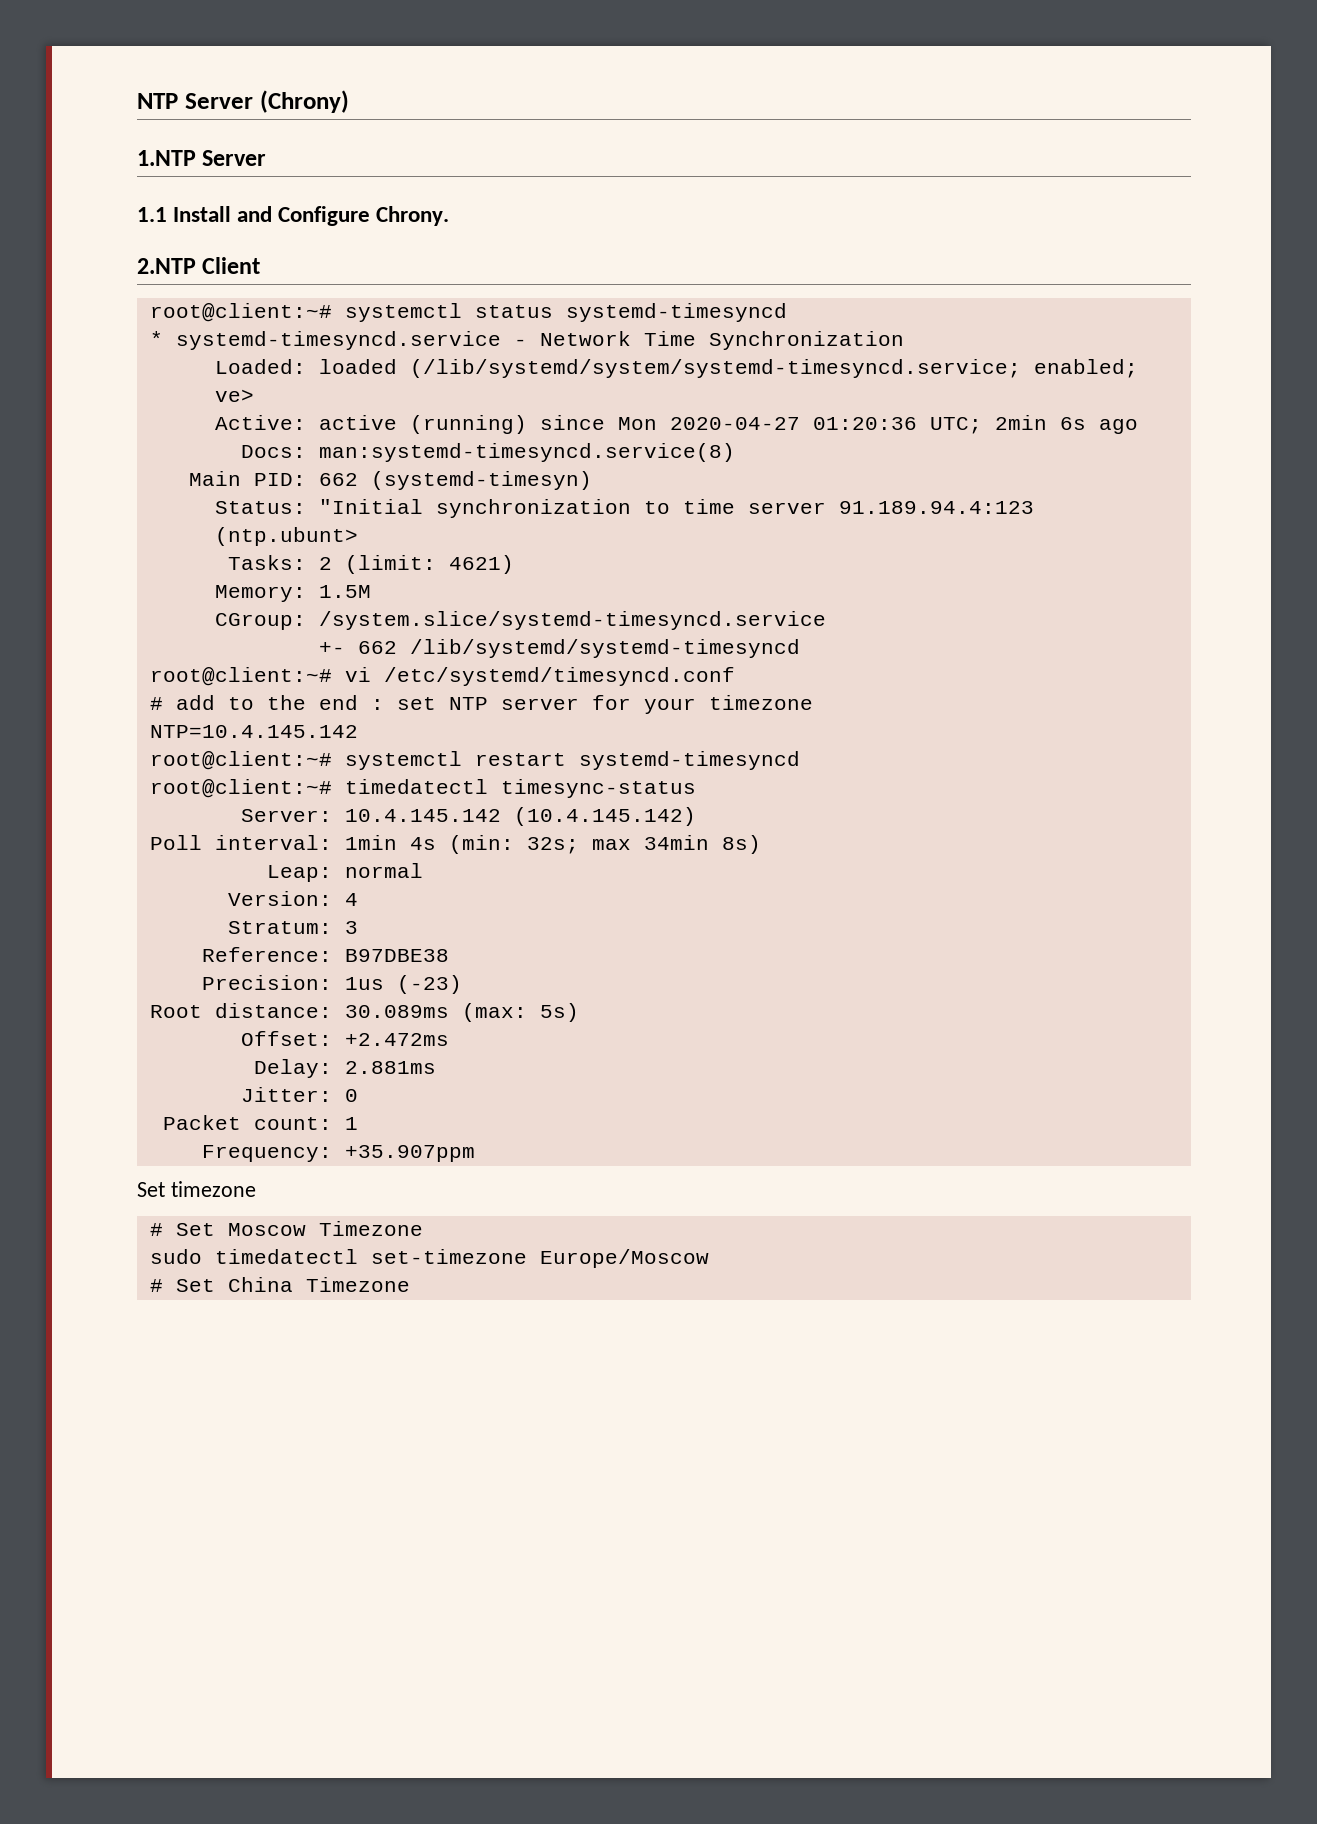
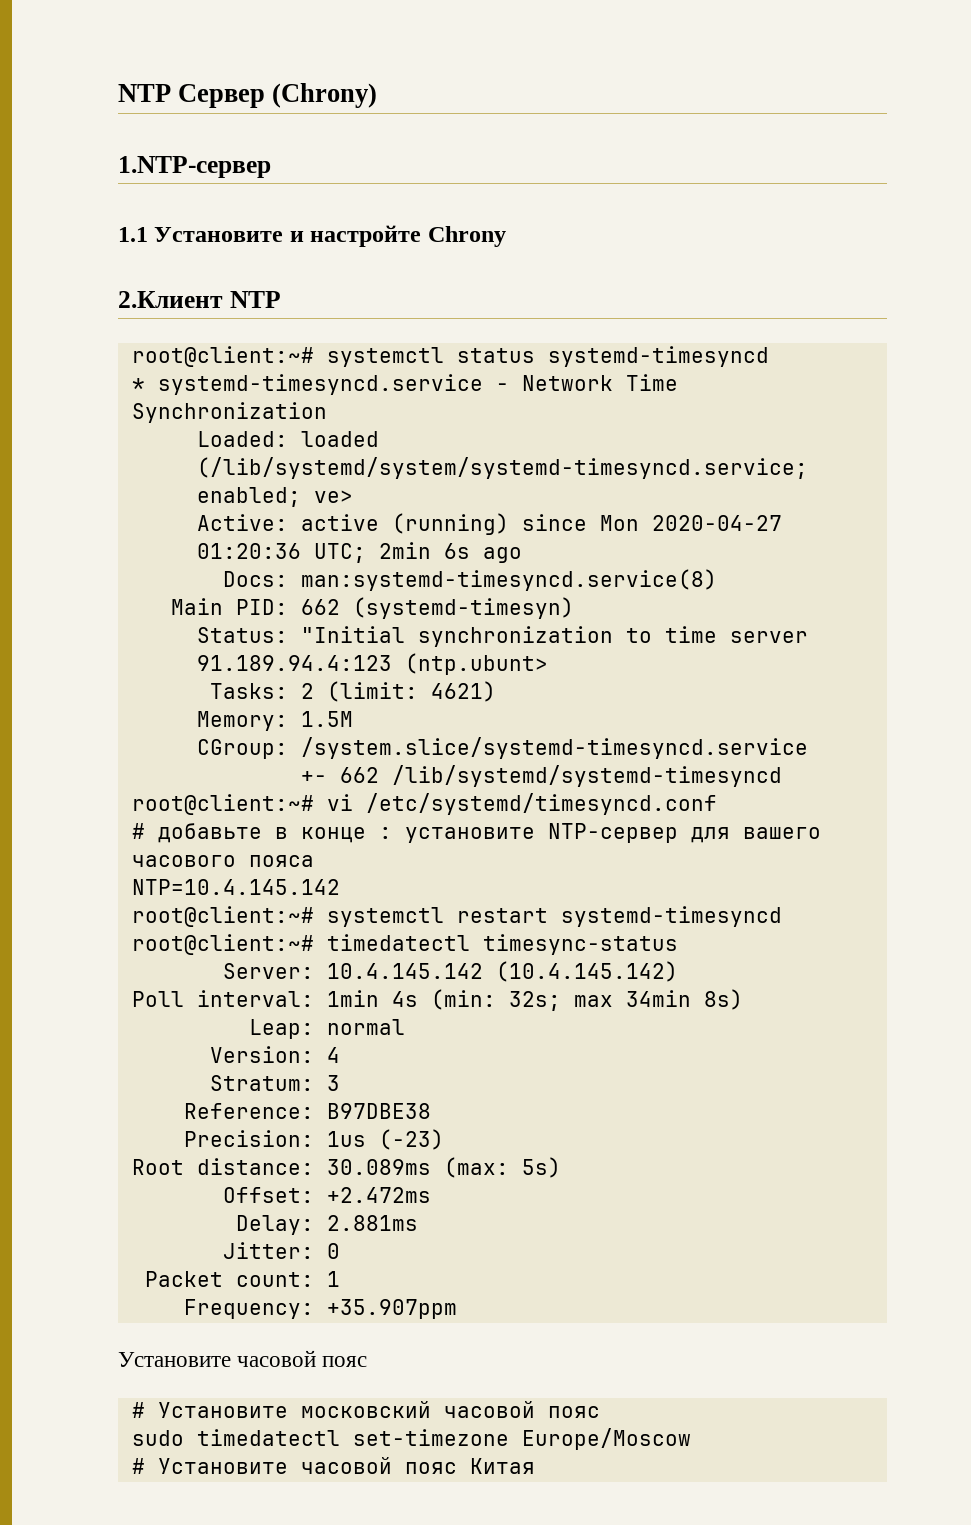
[137,93,253,109] NTP Server -> [118,84,266,108] NTP Сервер
[137,150,267,166] 1.NTP Server -> [118,156,271,178] 1.NTP-сервер
[173,206,450,226] [137,257,261,274] Install and Configure Chrony. // 2.NTP Client -> [154,225,506,247] [118,291,281,308] Установите и настройте Chrony // 2.Клиент NTP
[175,695,813,714] add to the end : set NTP server for your timezone -> [157,823,821,843] [131,855,314,867] добавьте в конце : установите NTP-сервер для вашего часового пояса
[137,1181,256,1197] [149,1221,423,1236] Set timezone // # Set Moscow Timezone -> [118,1350,368,1367] [131,1401,600,1418] Установите часовой пояс // # Установите московский часовой пояс
[175,1277,410,1292] Set China Timezone -> [157,1457,535,1474] Установите часовой пояс Китая

